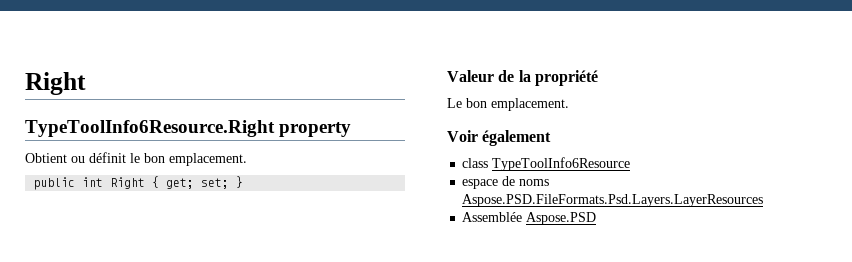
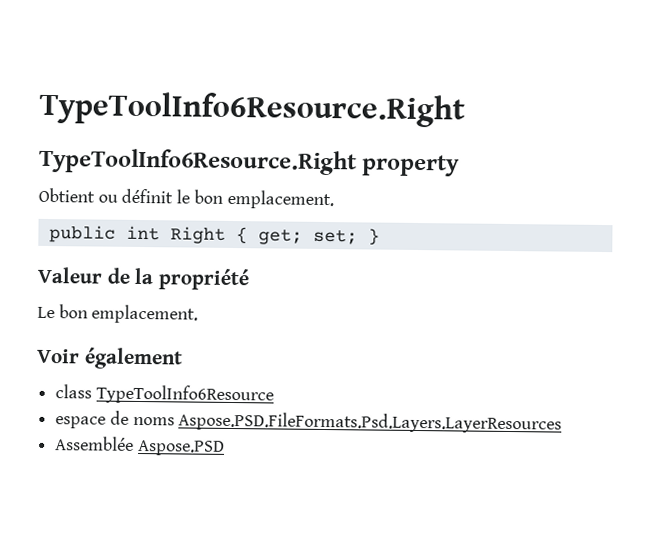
[25,72,86,95] Right -> [39,90,465,128] TypeToolInfo6Resource.Right

